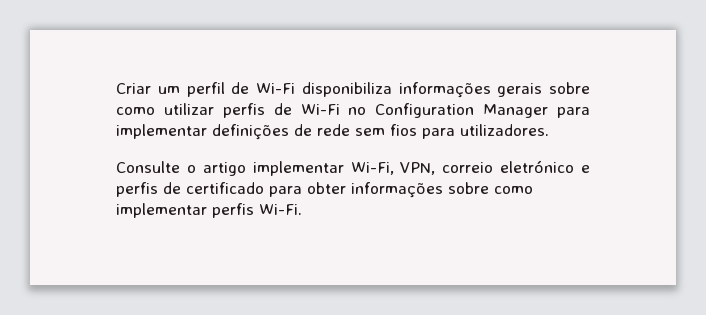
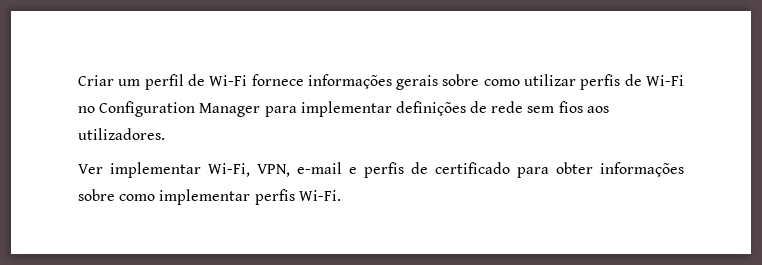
[301,82,392,97] disponibiliza -> [251,74,304,86] fornece
[422,128,455,139] para -> [586,106,609,113] aos
[116,161,246,176] Consulte o artigo -> [78,164,103,174] Ver
[442,160,575,173] correio eletrónico -> [297,162,342,174] e-mail

